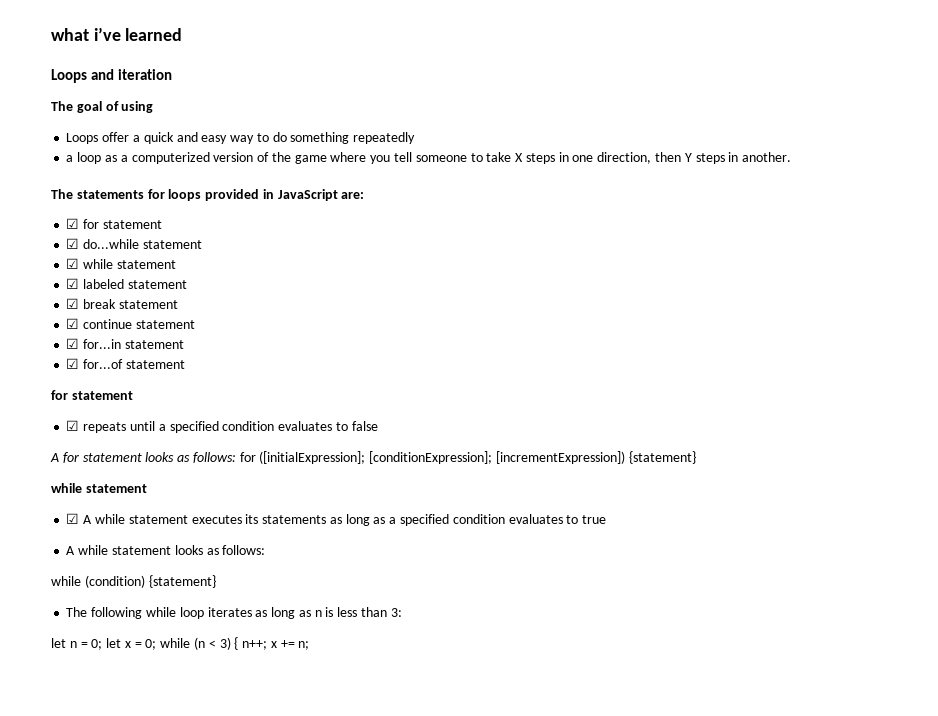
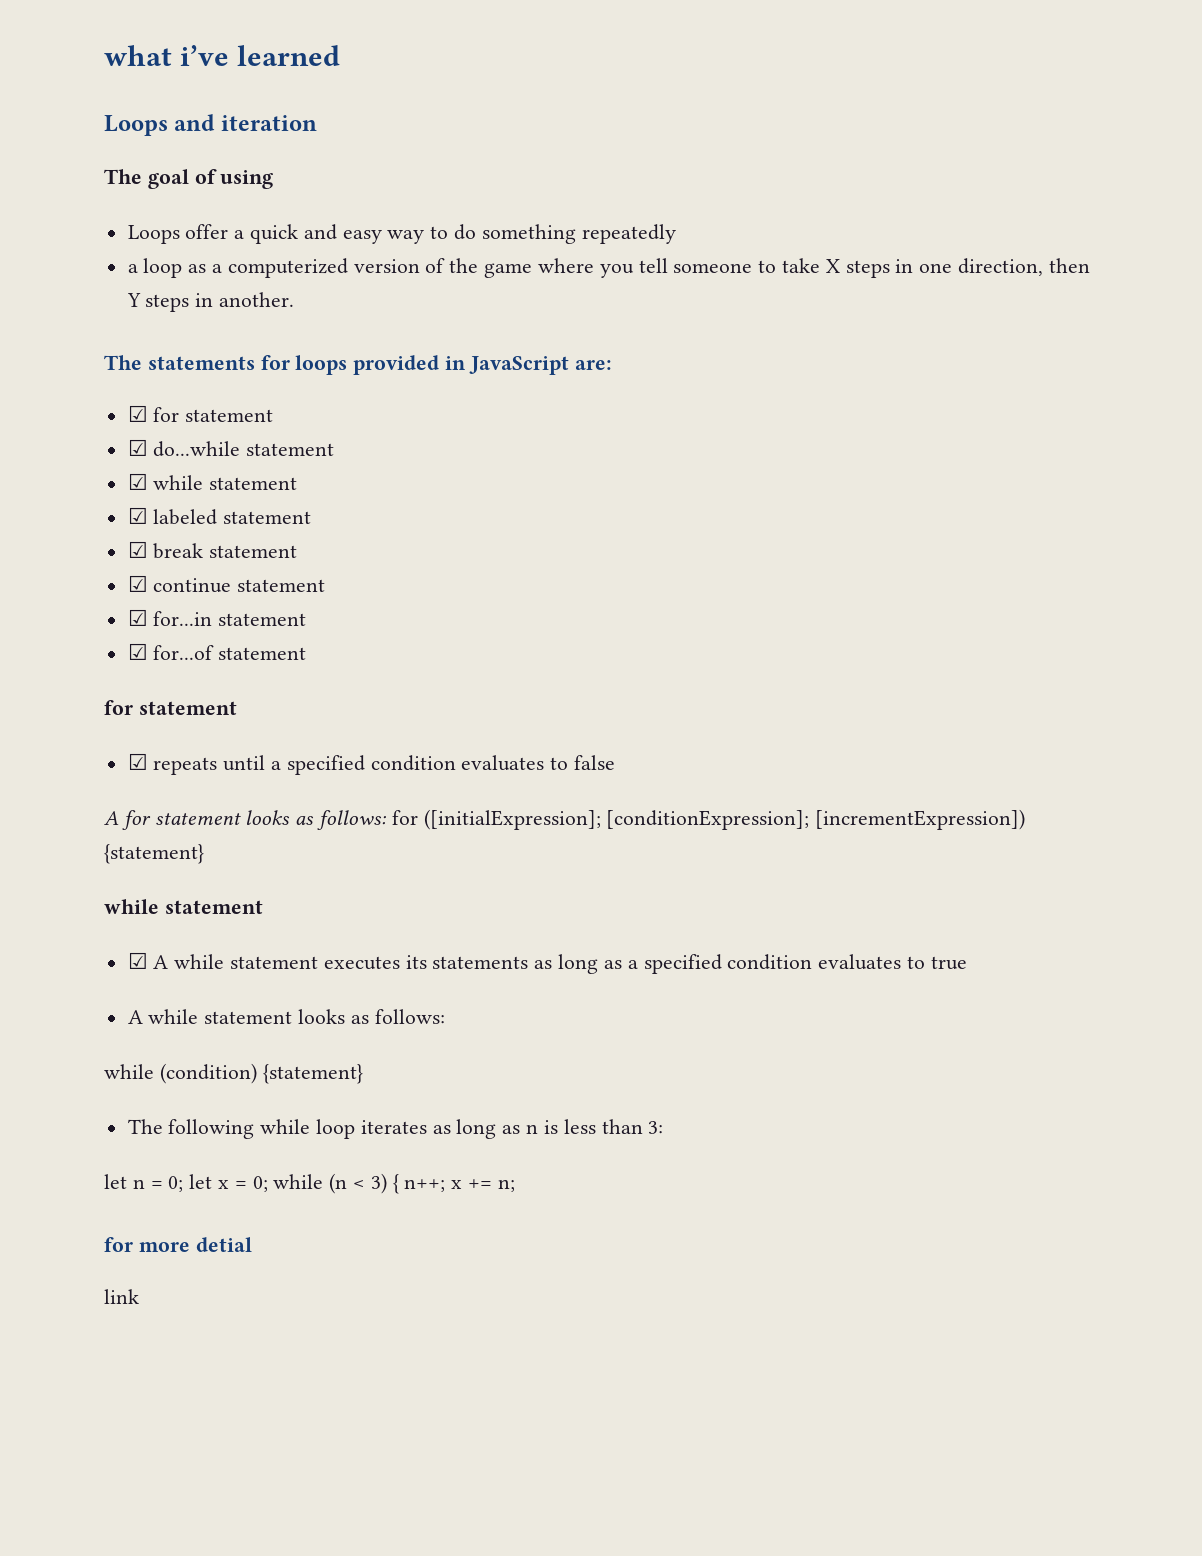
(310, 645) none -> [104,1237,252,1252] [104,1289,139,1304] // for more detial // link

